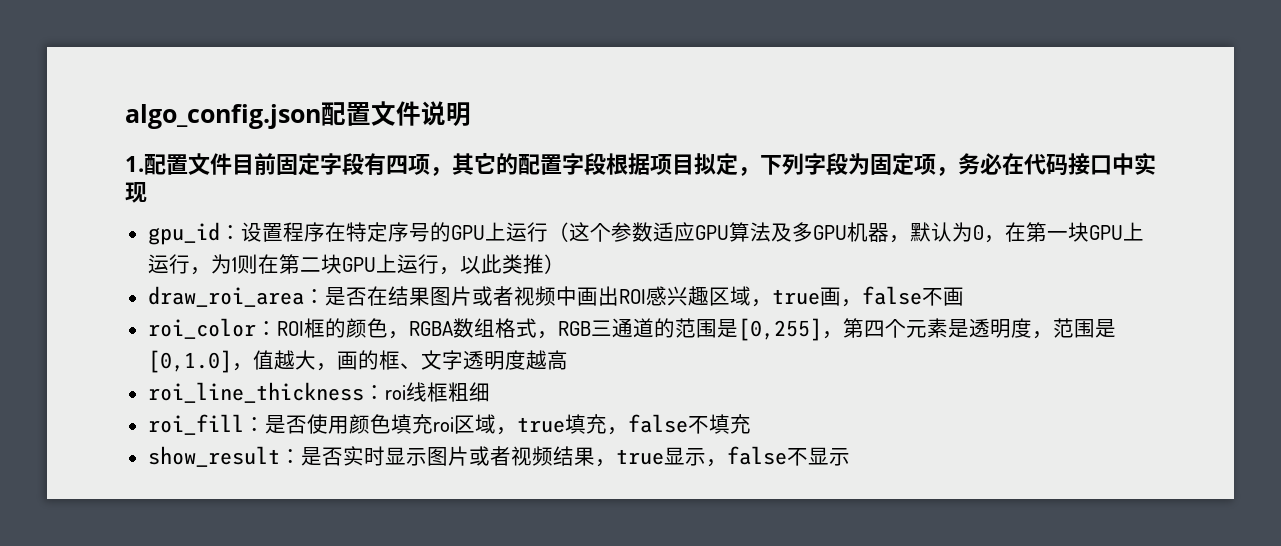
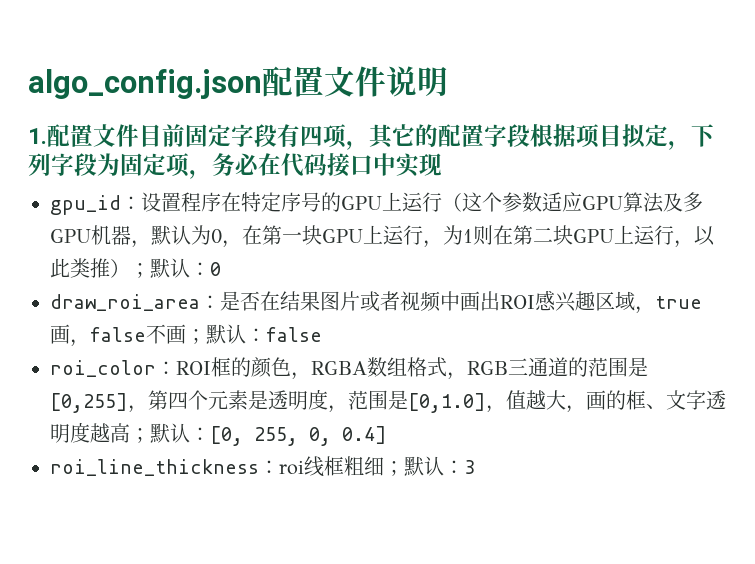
(565, 264) none -> [130,258,221,278] ；默认：0
(964, 296) none -> [186,324,322,344] ；默认：false
(568, 360) none -> [130,423,387,446] ；默认：[0, 255, 0, 0.4]
[147,414,751,435] [147,446,850,467] // roi_fill：是否使用颜色填充roi区域，true填充，false不填充 // show_result：是否实时显示图片或者视频结果，true显示，false不显示 -> [384,456,475,476] ；默认：3

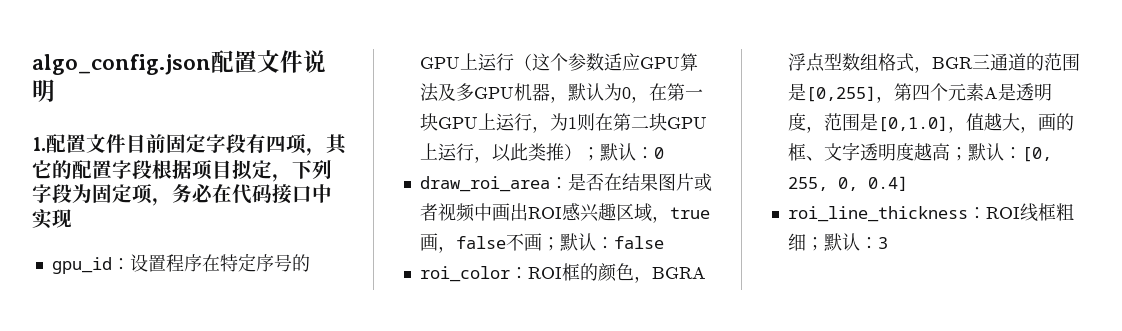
[311,361,367,375] RGBA -> [651,267,706,279] [787,53,842,72] BGRA浮点型
[467,361,508,375] RGB -> [931,57,973,69] BGR
(248, 400) none -> [983,87,998,99] A
[279,460,304,475] roi -> [985,207,1020,219] ROI

